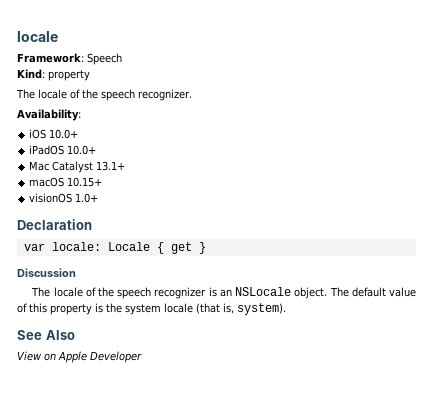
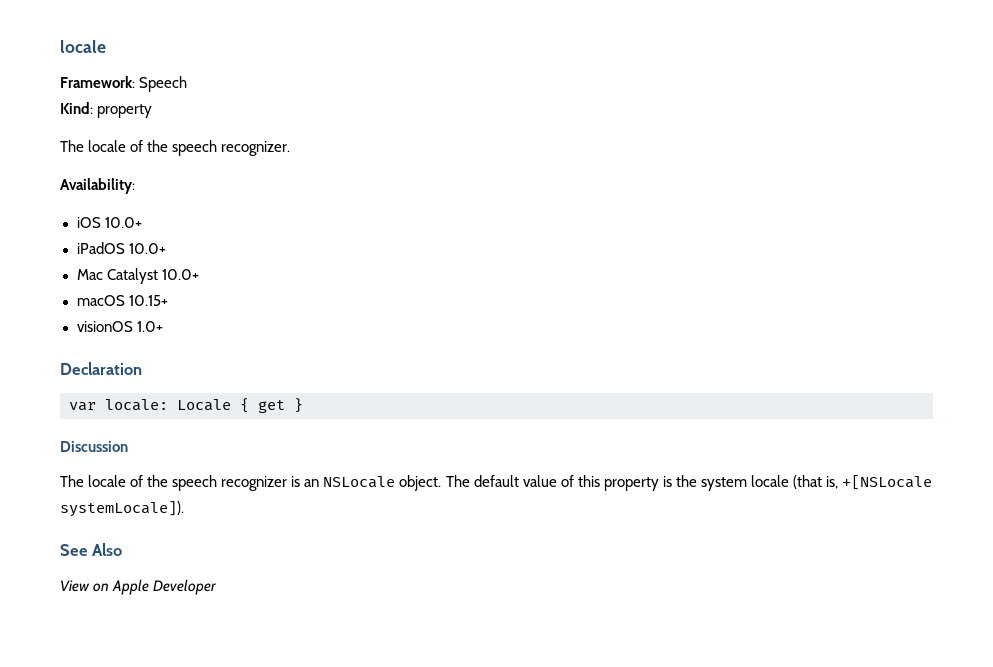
[96,161,126,171] 13.1+ -> [161,269,199,280] 10.0+
[237,303,286,315] system). -> [842,475,933,490] [60,501,184,517] +[NSLocale systemLocale]).

